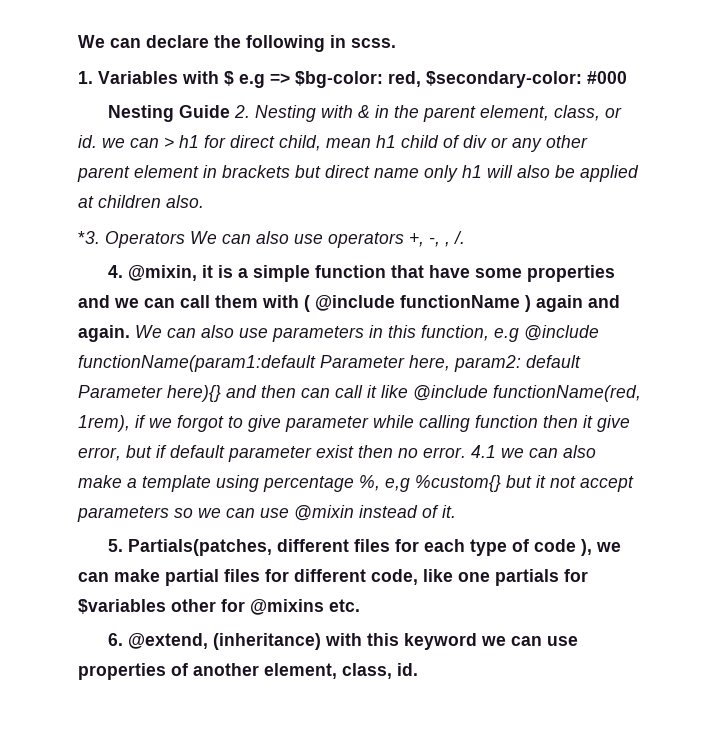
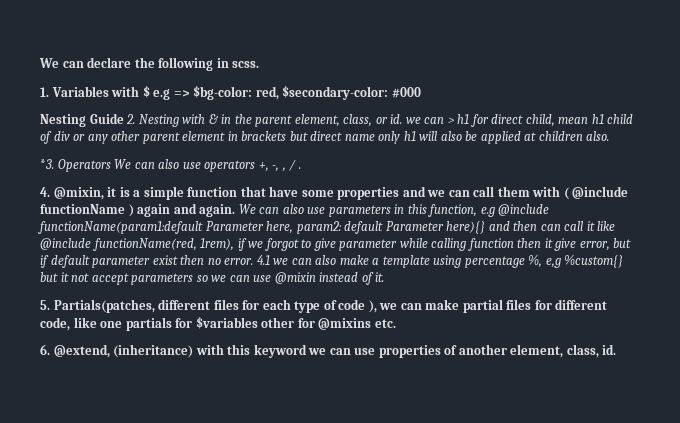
[454,231,465,244] /. -> [289,159,301,171] / .

